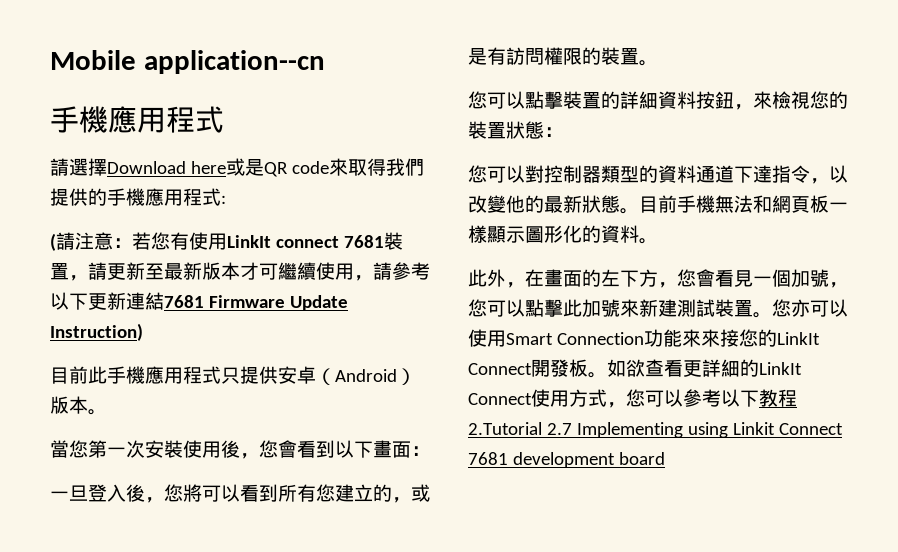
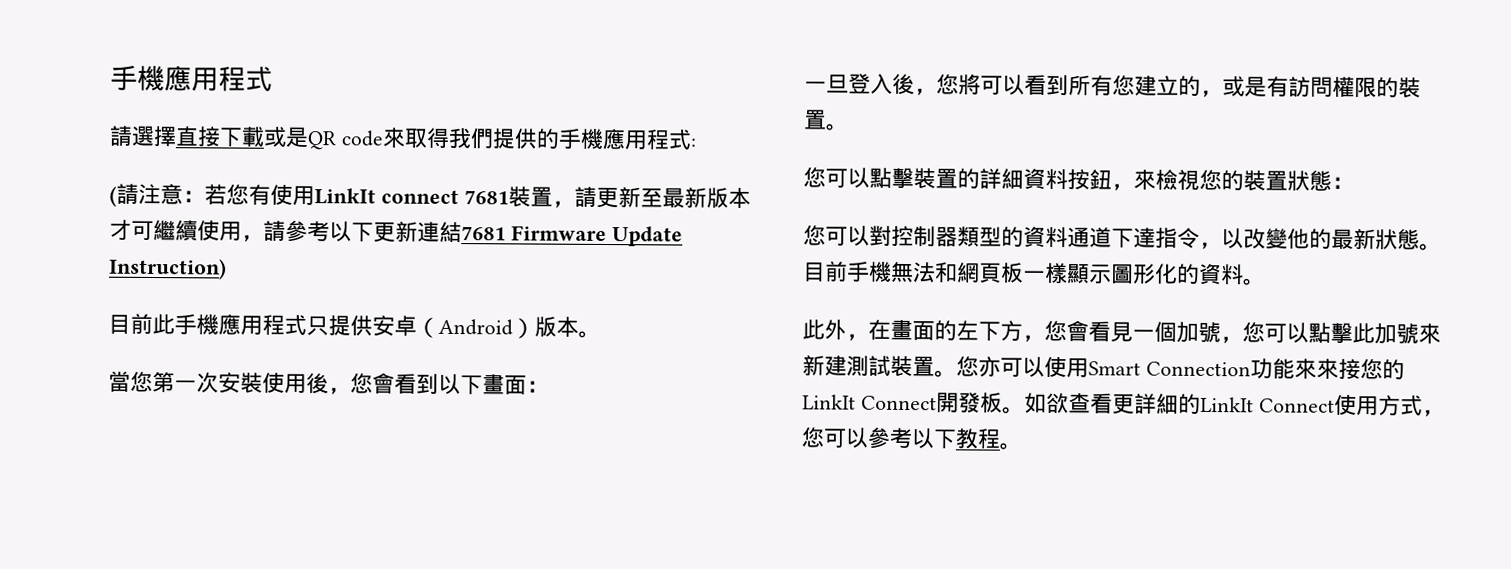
[50,50,325,74] Mobile application--cn // -> (110, 78) none
[107,161,226,174] Download here -> [175,126,265,148] 直接下載
[468,422,843,438] [468,452,665,468] 2.Tutorial 2.7 Implementing using Linkit Connect 7681 development board -> [999,442,1022,450] 。

